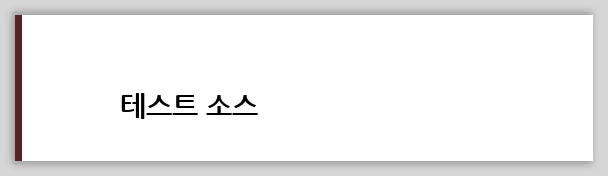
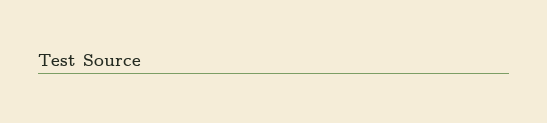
[120,93,258,119] 테스트 소스 -> [38,54,141,66] Test Source

